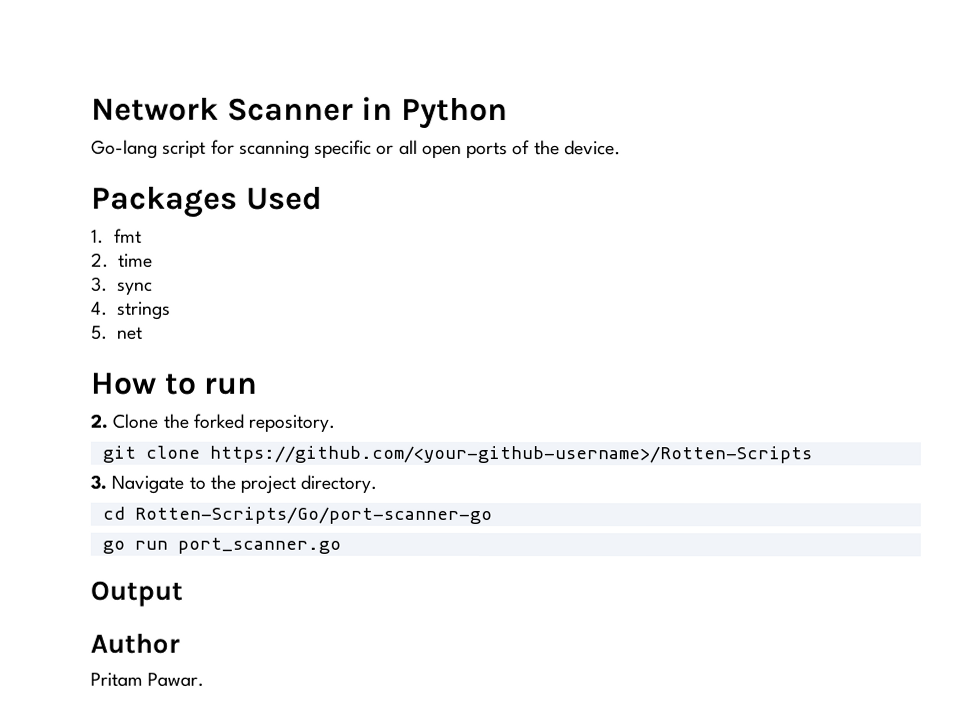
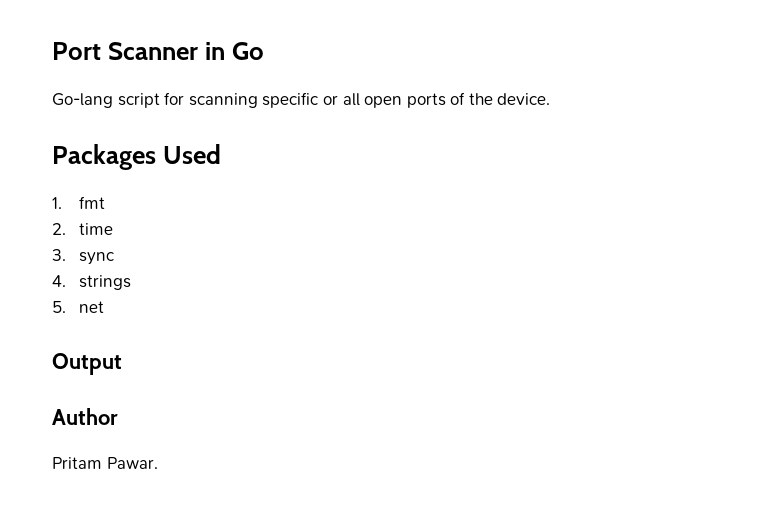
[91,97,219,121] Network -> [52,42,101,60] Port
[400,97,508,130] Python -> [232,42,265,60] Go
[90,372,258,395] [90,413,336,433] [101,445,812,464] [90,474,378,494] [101,506,492,525] [101,537,341,554] // How to run // 2. Clone the forked repository. // git clone https://github.com/<your-github-username>/Rotten-Scripts // 3. Navigate to the project directory. // cd Rotten-Scripts/Go/port-scanner-go // go run port_scanner.go -> (105, 307) none

